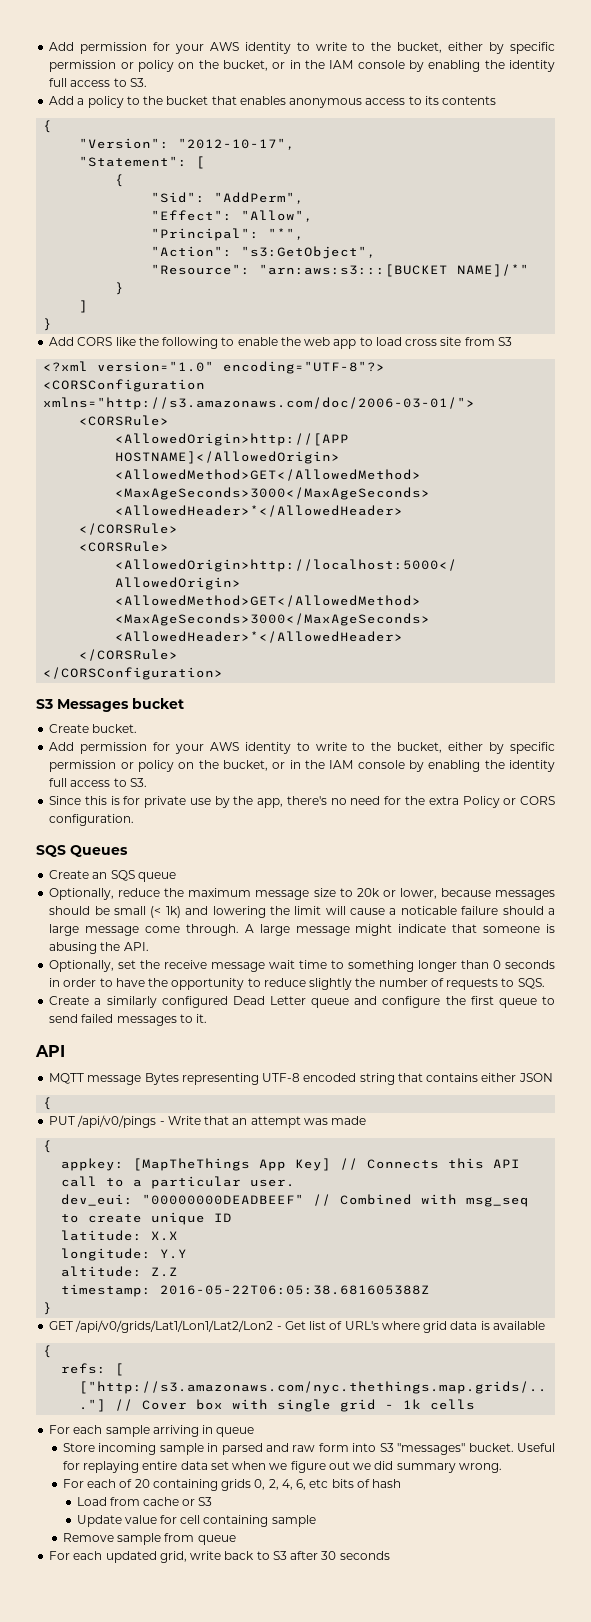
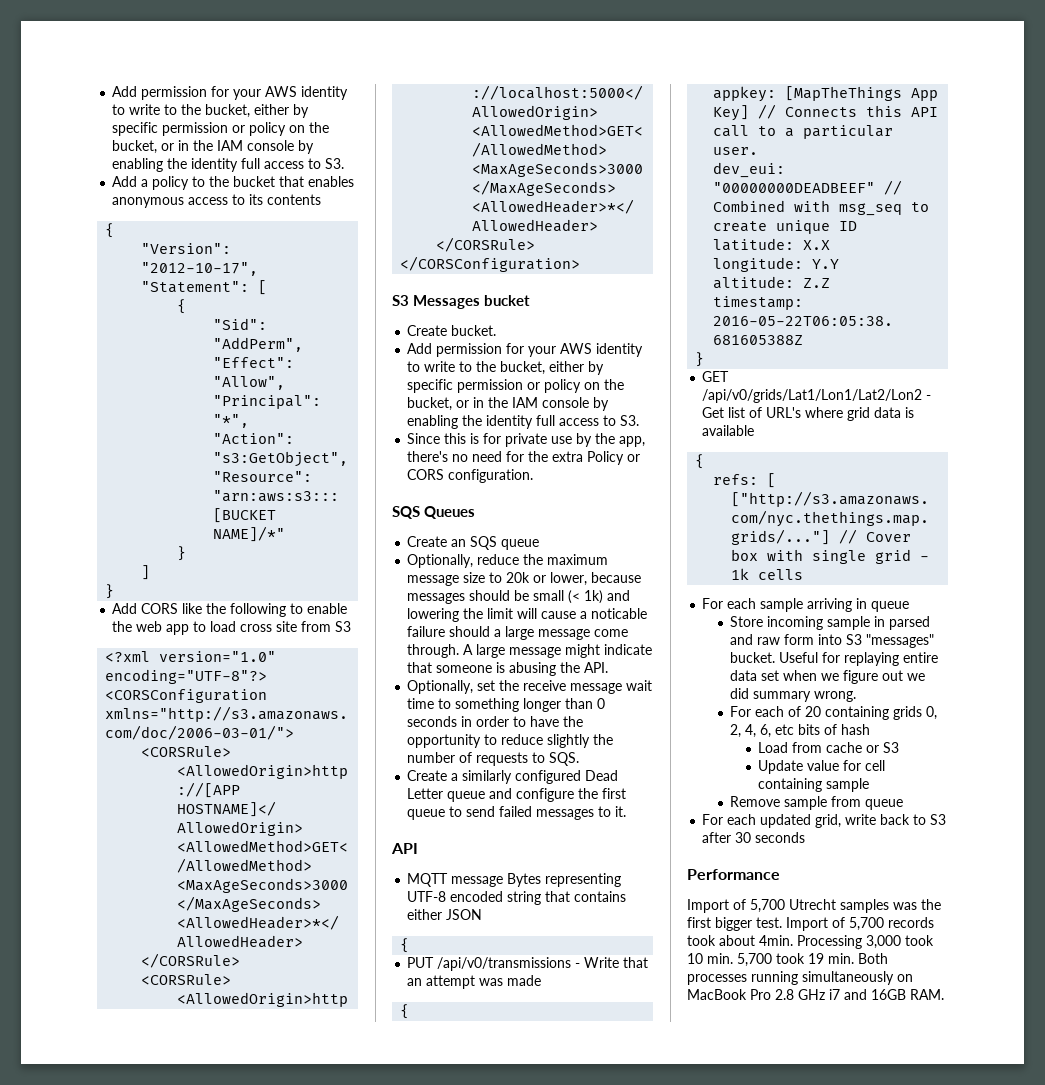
[77,1115,157,1128] /api/v0/pings -> [437,957,572,971] /api/v0/transmissions
(390, 1555) none -> [687,869,780,880] [687,899,941,913] [687,917,934,931] [687,935,934,949] [687,953,888,967] [687,971,913,985] [687,989,944,1000] // Performance // Import of 5,700 Utrecht samples was the first bigger test. Import of 5,700 records took about 4min. Processing 3,000 took 10 min. 5,700 took 19 min. Both processes running simultaneously on MacBook Pro 2.8 GHz i7 and 16GB RAM.

